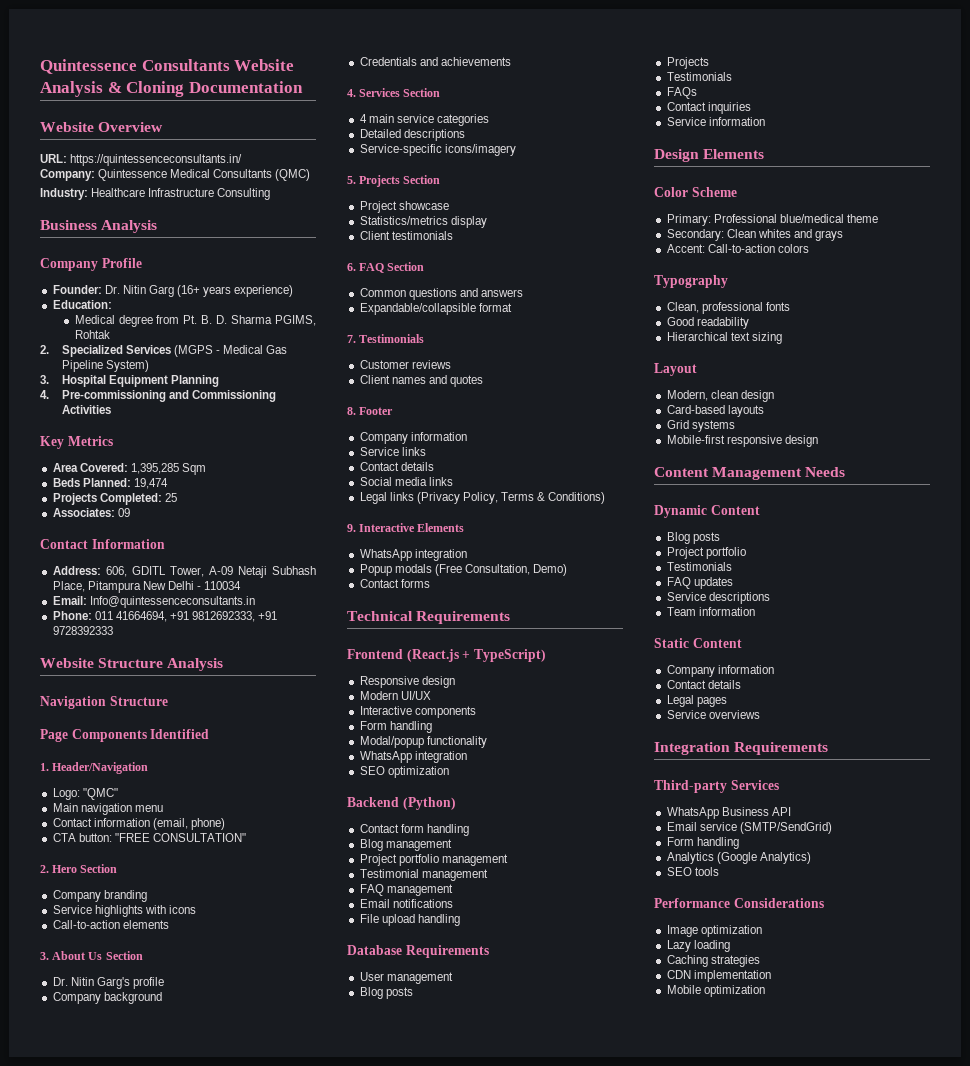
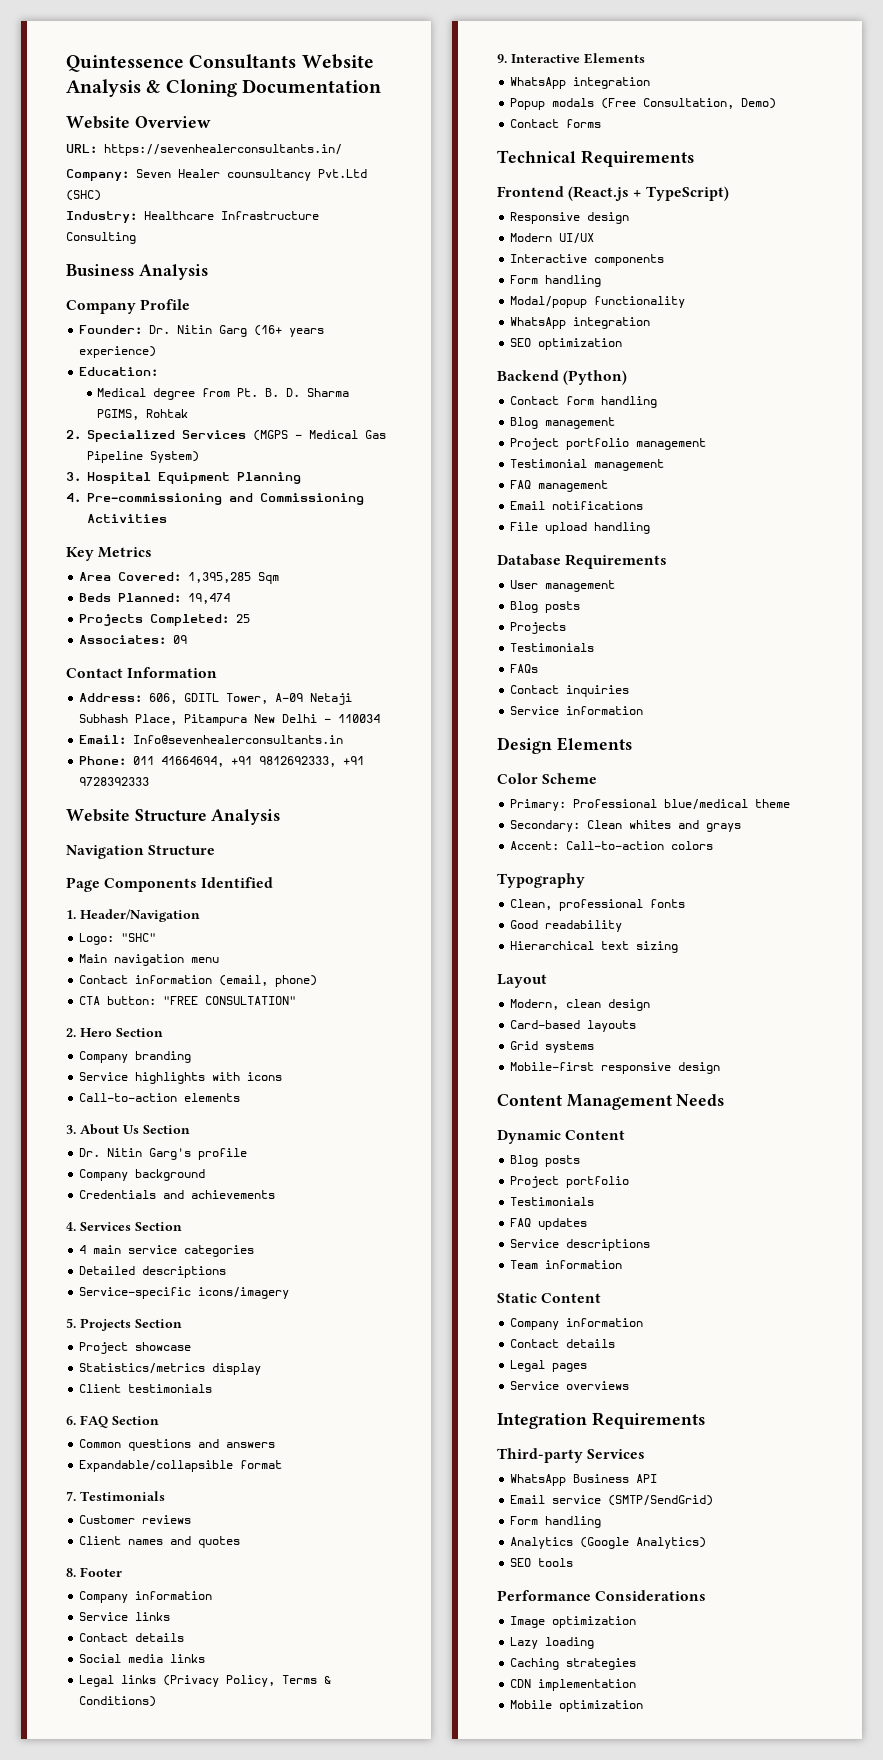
[70,154,243,166] https://quintessenceconsultants.in/ -> [104,144,342,156] https://sevenhealerconsultants.in/
[98,169,311,181] Quintessence Medical Consultants (QMC) -> [136,169,367,181] [66,190,101,201] Seven Healer counsultancy Pvt.Ltd (SHC)
[89,596,255,608] Info@quintessenceconsultants.in -> [133,735,344,744] Info@sevenhealerconsultants.in
[82,788,118,800] "QMC" -> [121,933,157,942] "SHC"

